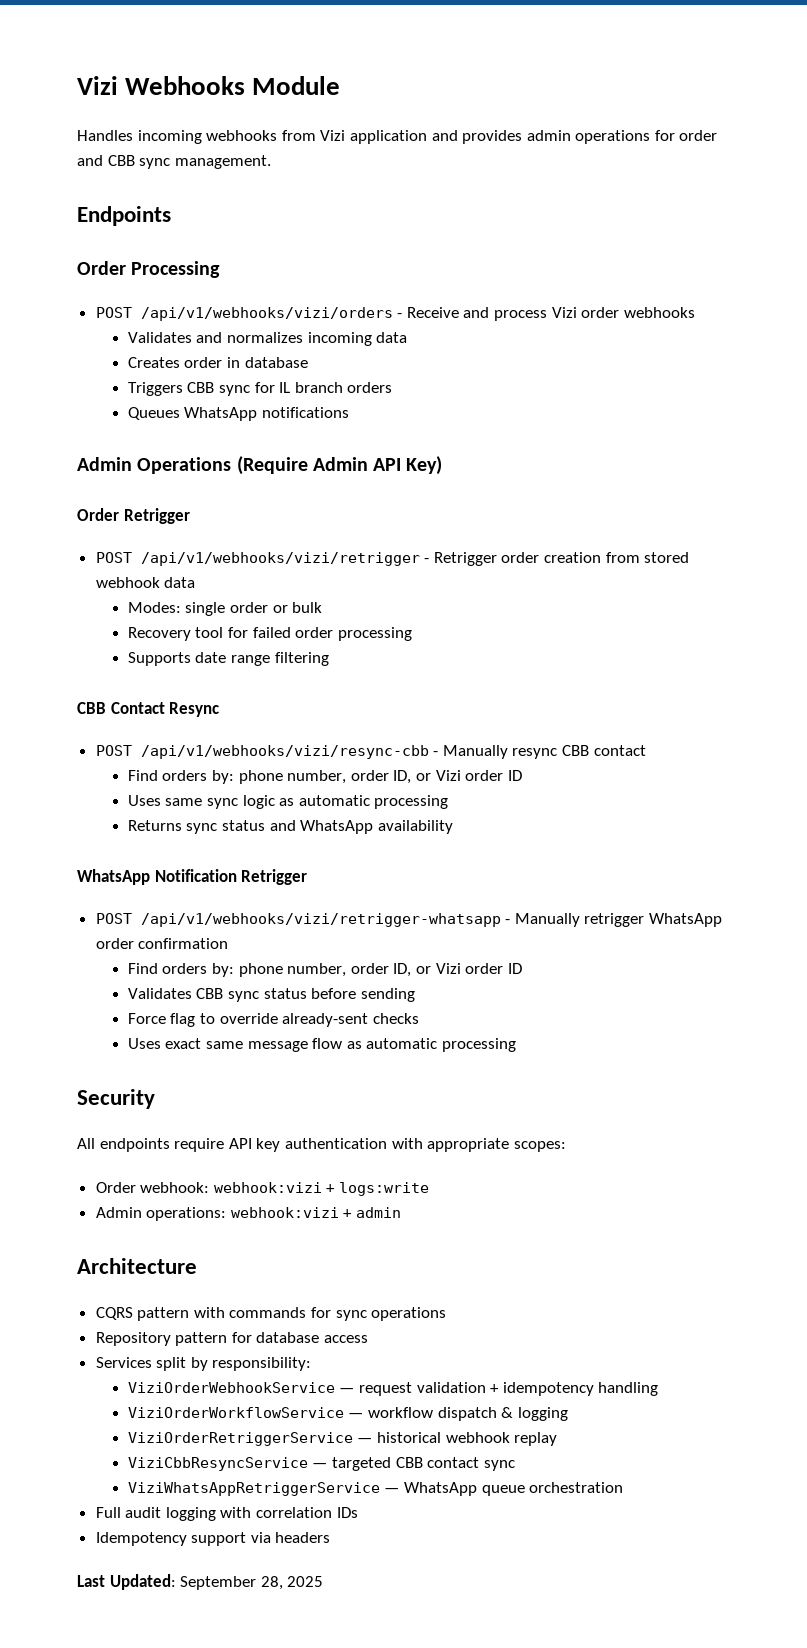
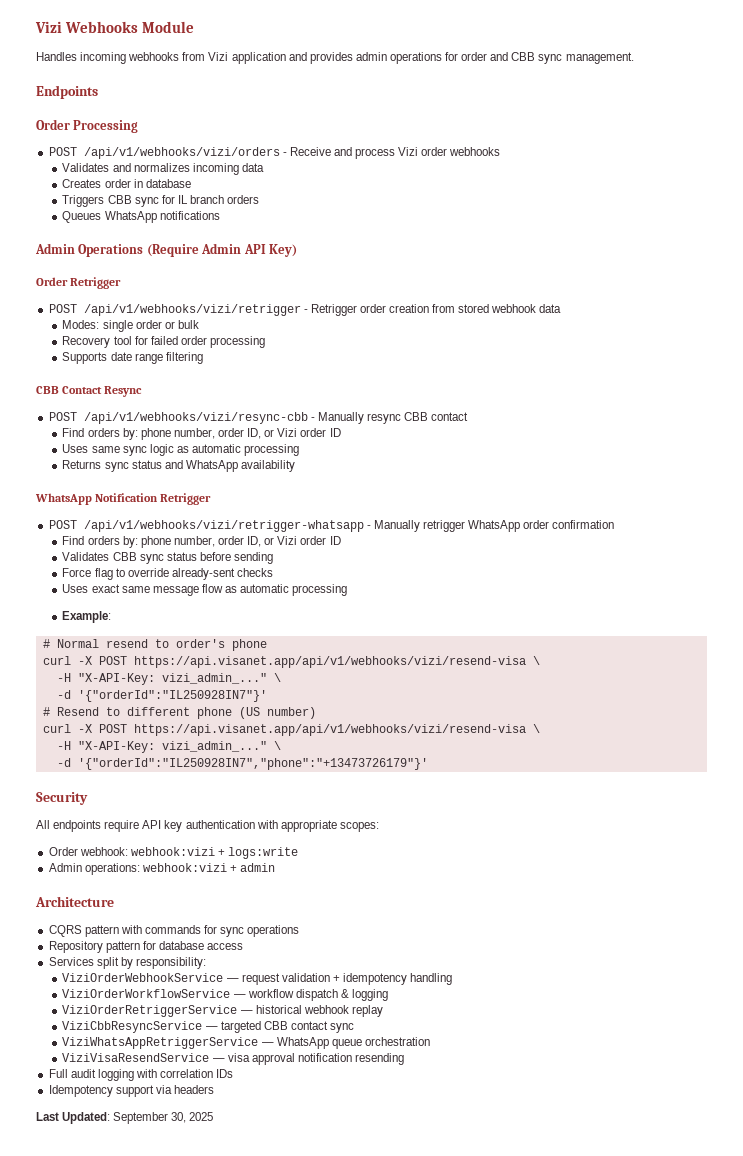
(516, 1045) none -> [62,611,112,623] [42,639,267,651] [42,656,540,668] [56,673,281,685] [56,690,267,702] [42,707,316,719] [42,724,540,736] [56,741,281,753] [56,758,428,770] // Example: // # Normal resend to order's phone // curl -X POST https://api.visanet.app/api/v1/webhooks/vizi/resend-visa \ // -H "X-API-Key: vizi_admin_..." \ // -d '{"orderId":"IL250928IN7"}' // # Resend to different phone (US number) // curl -X POST https://api.visanet.app/api/v1/webhooks/vizi/resend-visa \ // -H "X-API-Key: vizi_admin_..." \ // -d '{"orderId":"IL250928IN7","phone":"+13473726179"}'
(624, 1487) none -> [62,1053,404,1065] // ViziVisaResendService — visa approval notification resending
[260,1576,283,1590] 28, -> [171,1112,187,1123] 30,

